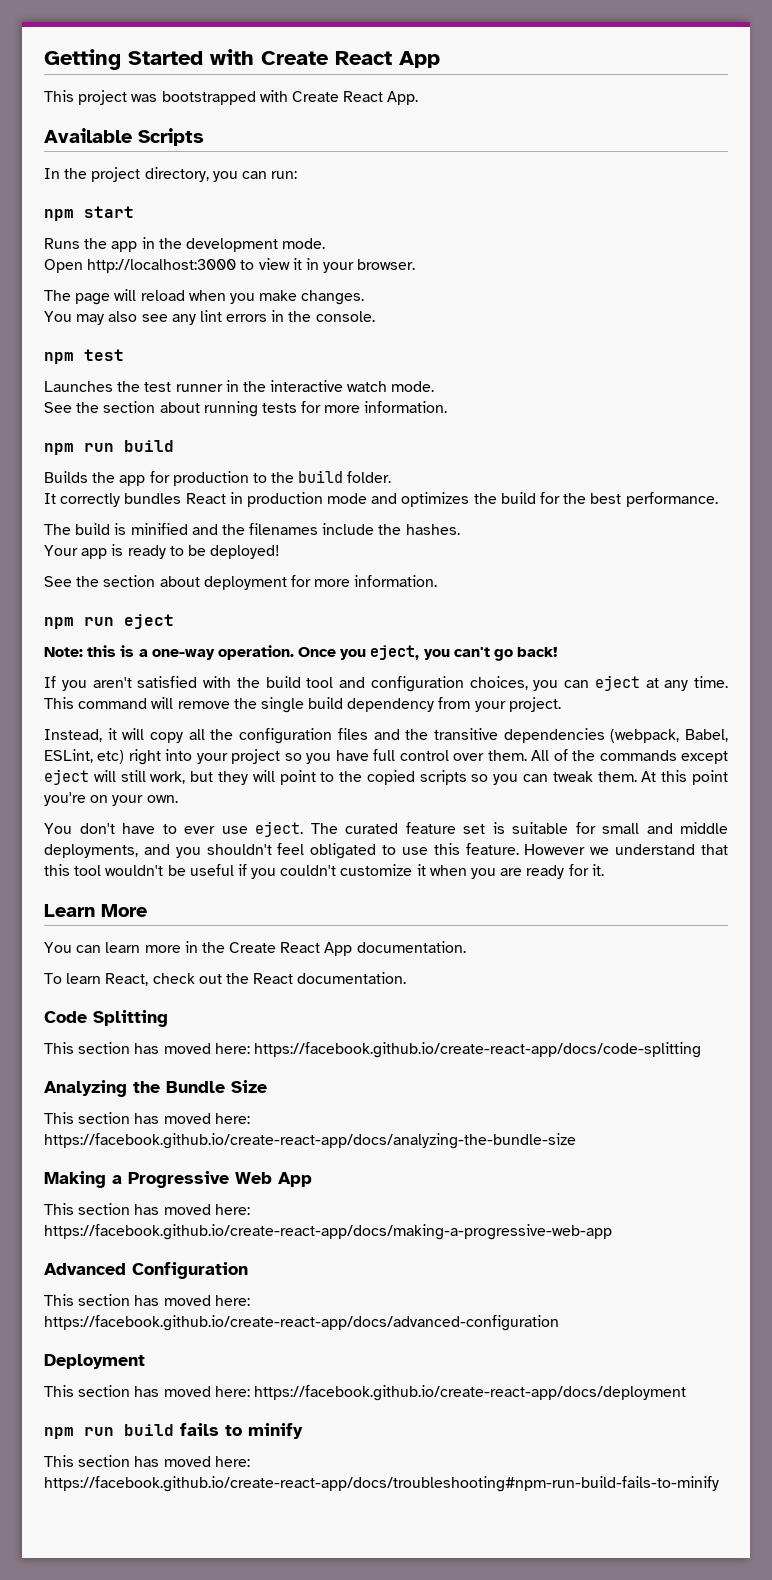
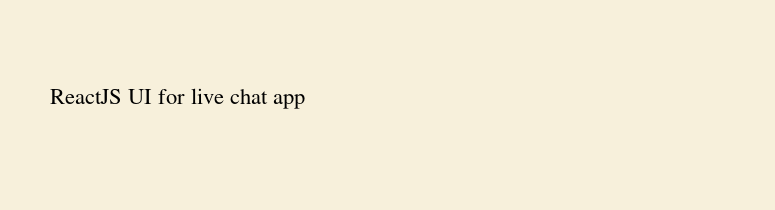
[44,49,440,70] [44,90,419,105] [44,128,204,146] [44,167,298,182] [44,206,134,221] [44,237,326,252] [44,258,416,273] [44,289,365,305] [44,310,375,325] [44,349,124,364] [44,380,435,392] [44,401,448,417] [44,440,174,455] [44,470,392,486] [44,492,718,507] [44,523,460,535] [44,544,281,559] [44,575,438,590] [44,614,174,629] [44,645,559,661] [44,675,728,692] [44,697,561,713] [44,728,728,744] [44,749,729,765] [44,769,728,785] [44,792,178,806] [44,821,728,837] [44,843,728,859] [44,864,604,879] [44,904,147,917] [44,941,466,956] [44,972,407,986] [44,1010,168,1027] [44,1042,701,1058] [44,1080,267,1097] [44,1112,250,1124] [44,1133,576,1149] [44,1171,312,1188] [44,1203,250,1215] [44,1224,612,1240] [44,1262,248,1279] [44,1294,250,1306] [44,1315,559,1331] [44,1354,145,1369] [44,1385,686,1401] [44,1423,303,1439] [44,1455,250,1467] [44,1476,719,1492] Getting Started with Create React App // This project was bootstrapped with Create React App. // Available Scripts // In the project directory, you can run: // npm start // Runs the app in the development mode. // Open http://localhost:3000 to view it in your browser. // The page will reload when you make changes. // You may also see any lint errors in the console. // npm test // Launches the test runner in the interactive watch mode. // See the section about running tests for more information. // npm run build // Builds the app for production to the build folder. // It correctly bundles React in production mode and optimizes the build for the best performance. // The build is minified and the filenames include the hashes. // Your app is ready to be deployed! // See the section about deployment for more information. // npm run eject // Note: this is a one-way operation. Once you eject, you can't go back! // If you aren't satisfied with the build tool and configuration choices, you can eject at any time. This command will remove the single build dependency from your project. // Instead, it will copy all the configuration files and the transitive dependencies (webpack, Babel, ESLint, etc) right into your project so you have full control over them. All of the commands except eject will still work, but they will point to the copied scripts so you can tweak them. At this point you're on your own. // You don't have to ever use eject. The curated feature set is suitable for small and middle deployments, and you shouldn't feel obligated to use this feature. However we understand that this tool wouldn't be useful if you couldn't customize it when you are ready for it. // Learn More // You can learn more in the Create React App documentation. // To learn React, check out the React documentation. // Code Splitting // This section has moved here: https://facebook.github.io/create-react-app/docs/code-splitting // Analyzing the Bundle Size // This section has moved here: https://facebook.github.io/create-react-app/docs/analyzing-the-bundle-size // Making a Progressive Web App // This section has moved here: https://facebook.github.io/create-react-app/docs/making-a-progressive-web-app // Advanced Configuration // This section has moved here: https://facebook.github.io/create-react-app/docs/advanced-configuration // Deployment // This section has moved here: https://facebook.github.io/create-react-app/docs/deployment // npm run build fails to minify // This section has moved here: https://facebook.github.io/create-react-app/docs/troubleshooting#npm-run-build-fails-to-minify -> [50,88,306,109] ReactJS UI for live chat app

